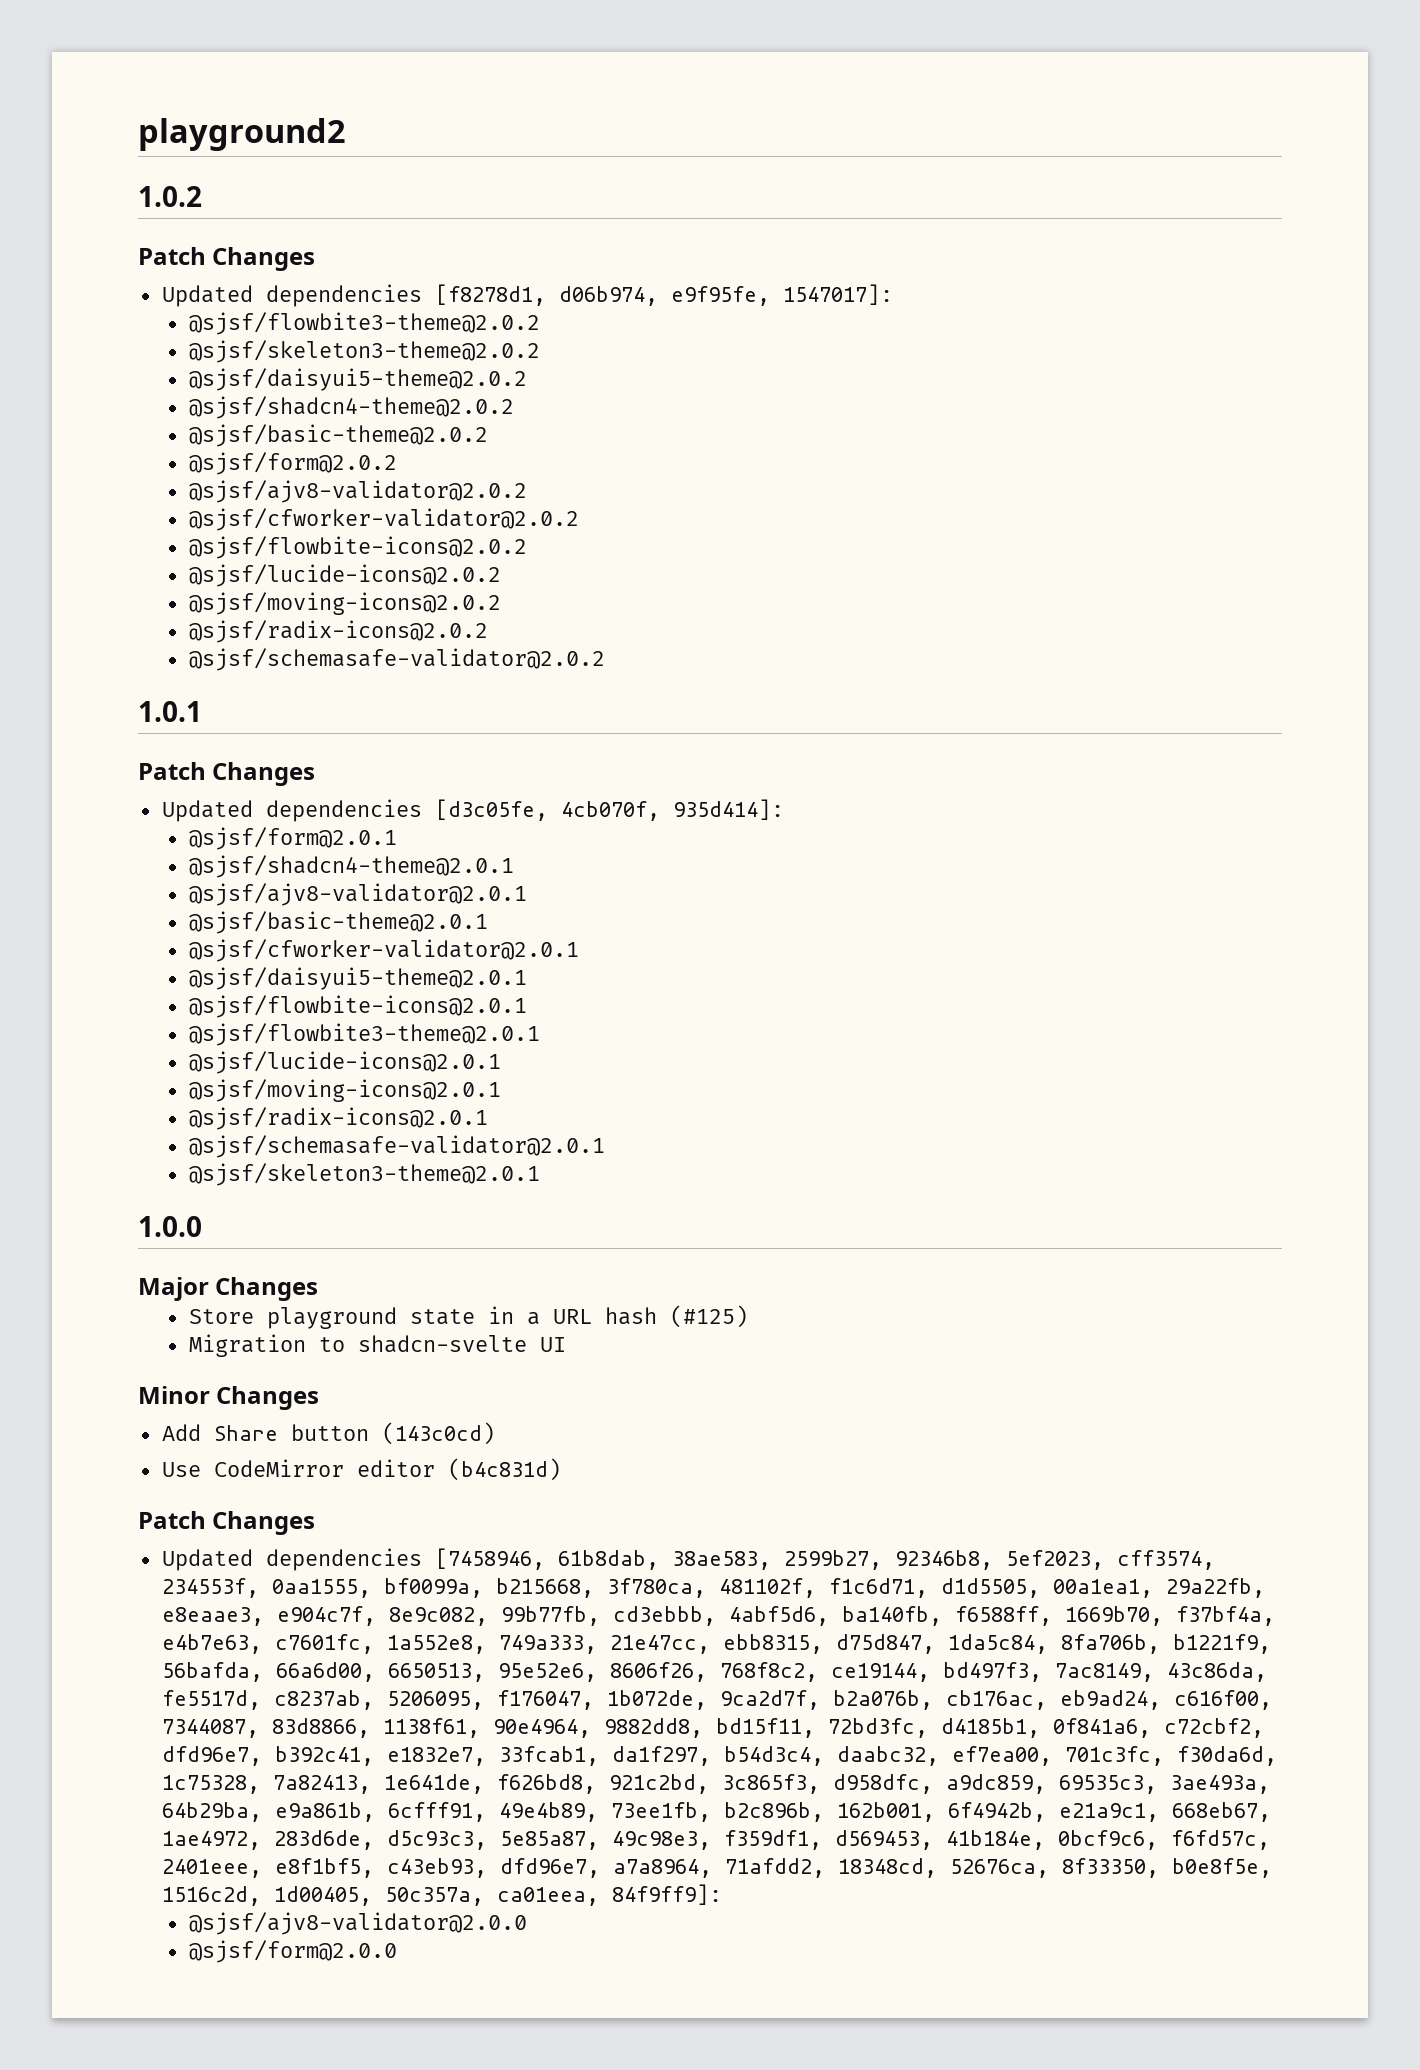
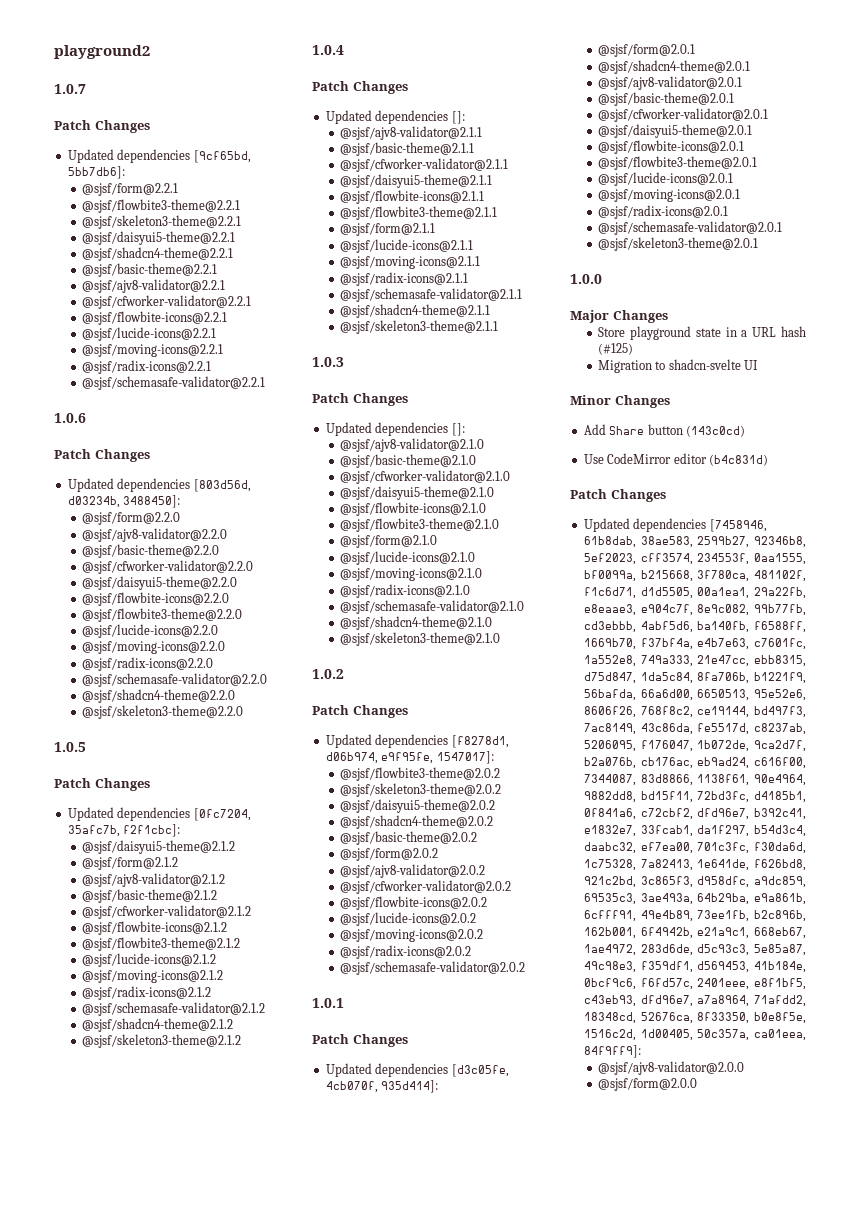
(346, 134) none -> [54,84,86,94] [54,120,150,133] [67,149,251,163] [67,166,125,179] [82,183,179,196] [82,199,241,213] [82,215,242,229] [82,231,236,245] [82,247,234,261] [82,263,218,277] [82,279,226,293] [82,295,252,309] [82,311,228,325] [82,327,217,341] [82,344,224,357] [82,360,212,374] [82,376,266,390] [54,413,86,423] [54,449,150,462] [67,478,251,492] [67,495,181,508] [82,512,181,525] [82,528,228,542] [82,544,220,558] [82,560,254,574] [82,576,238,590] [82,592,230,606] [82,608,243,622] [82,624,219,638] [82,641,226,654] [82,657,214,671] [82,673,268,687] [82,689,236,703] [82,705,244,719] [54,742,86,752] [54,778,150,791] [67,807,251,821] [67,824,181,837] [82,840,236,854] [82,857,179,870] [82,873,226,887] [82,889,218,903] [82,905,252,919] [82,921,228,935] [82,937,241,951] [82,953,217,967] [82,970,224,983] [82,986,212,1000] [82,1002,266,1016] [82,1018,234,1032] [82,1034,242,1048] [312,45,344,55] [312,81,408,94] [325,110,465,124] [340,126,483,140] [340,142,475,156] [340,158,509,172] [340,174,493,188] [340,190,485,204] [340,206,498,220] [340,223,436,236] [340,239,474,253] [340,256,481,269] [340,272,469,286] [340,288,523,302] [340,304,491,318] [340,320,499,334] [312,357,344,367] [312,393,408,406] [325,422,465,436] [340,438,485,452] [340,454,477,468] [340,470,511,484] [340,486,495,500] [340,502,487,516] [340,518,500,532] [340,535,438,548] [340,551,476,565] [340,568,483,581] [340,584,471,598] [340,600,525,614] [340,616,493,630] [340,632,501,646] // 1.0.7 // Patch Changes // Updated dependencies [9cf65bd, 5bb7db6]: // @sjsf/form@2.2.1 // @sjsf/flowbite3-theme@2.2.1 // @sjsf/skeleton3-theme@2.2.1 // @sjsf/daisyui5-theme@2.2.1 // @sjsf/shadcn4-theme@2.2.1 // @sjsf/basic-theme@2.2.1 // @sjsf/ajv8-validator@2.2.1 // @sjsf/cfworker-validator@2.2.1 // @sjsf/flowbite-icons@2.2.1 // @sjsf/lucide-icons@2.2.1 // @sjsf/moving-icons@2.2.1 // @sjsf/radix-icons@2.2.1 // @sjsf/schemasafe-validator@2.2.1 // 1.0.6 // Patch Changes // Updated dependencies [803d56d, d03234b, 3488450]: // @sjsf/form@2.2.0 // @sjsf/ajv8-validator@2.2.0 // @sjsf/basic-theme@2.2.0 // @sjsf/cfworker-validator@2.2.0 // @sjsf/daisyui5-theme@2.2.0 // @sjsf/flowbite-icons@2.2.0 // @sjsf/flowbite3-theme@2.2.0 // @sjsf/lucide-icons@2.2.0 // @sjsf/moving-icons@2.2.0 // @sjsf/radix-icons@2.2.0 // @sjsf/schemasafe-validator@2.2.0 // @sjsf/shadcn4-theme@2.2.0 // @sjsf/skeleton3-theme@2.2.0 // 1.0.5 // Patch Changes // Updated dependencies [0fc7204, 35afc7b, f2f1cbc]: // @sjsf/daisyui5-theme@2.1.2 // @sjsf/form@2.1.2 // @sjsf/ajv8-validator@2.1.2 // @sjsf/basic-theme@2.1.2 // @sjsf/cfworker-validator@2.1.2 // @sjsf/flowbite-icons@2.1.2 // @sjsf/flowbite3-theme@2.1.2 // @sjsf/lucide-icons@2.1.2 // @sjsf/moving-icons@2.1.2 // @sjsf/radix-icons@2.1.2 // @sjsf/schemasafe-validator@2.1.2 // @sjsf/shadcn4-theme@2.1.2 // @sjsf/skeleton3-theme@2.1.2 // 1.0.4 // Patch Changes // Updated dependencies []: // @sjsf/ajv8-validator@2.1.1 // @sjsf/basic-theme@2.1.1 // @sjsf/cfworker-validator@2.1.1 // @sjsf/daisyui5-theme@2.1.1 // @sjsf/flowbite-icons@2.1.1 // @sjsf/flowbite3-theme@2.1.1 // @sjsf/form@2.1.1 // @sjsf/lucide-icons@2.1.1 // @sjsf/moving-icons@2.1.1 // @sjsf/radix-icons@2.1.1 // @sjsf/schemasafe-validator@2.1.1 // @sjsf/shadcn4-theme@2.1.1 // @sjsf/skeleton3-theme@2.1.1 // 1.0.3 // Patch Changes // Updated dependencies []: // @sjsf/ajv8-validator@2.1.0 // @sjsf/basic-theme@2.1.0 // @sjsf/cfworker-validator@2.1.0 // @sjsf/daisyui5-theme@2.1.0 // @sjsf/flowbite-icons@2.1.0 // @sjsf/flowbite3-theme@2.1.0 // @sjsf/form@2.1.0 // @sjsf/lucide-icons@2.1.0 // @sjsf/moving-icons@2.1.0 // @sjsf/radix-icons@2.1.0 // @sjsf/schemasafe-validator@2.1.0 // @sjsf/shadcn4-theme@2.1.0 // @sjsf/skeleton3-theme@2.1.0

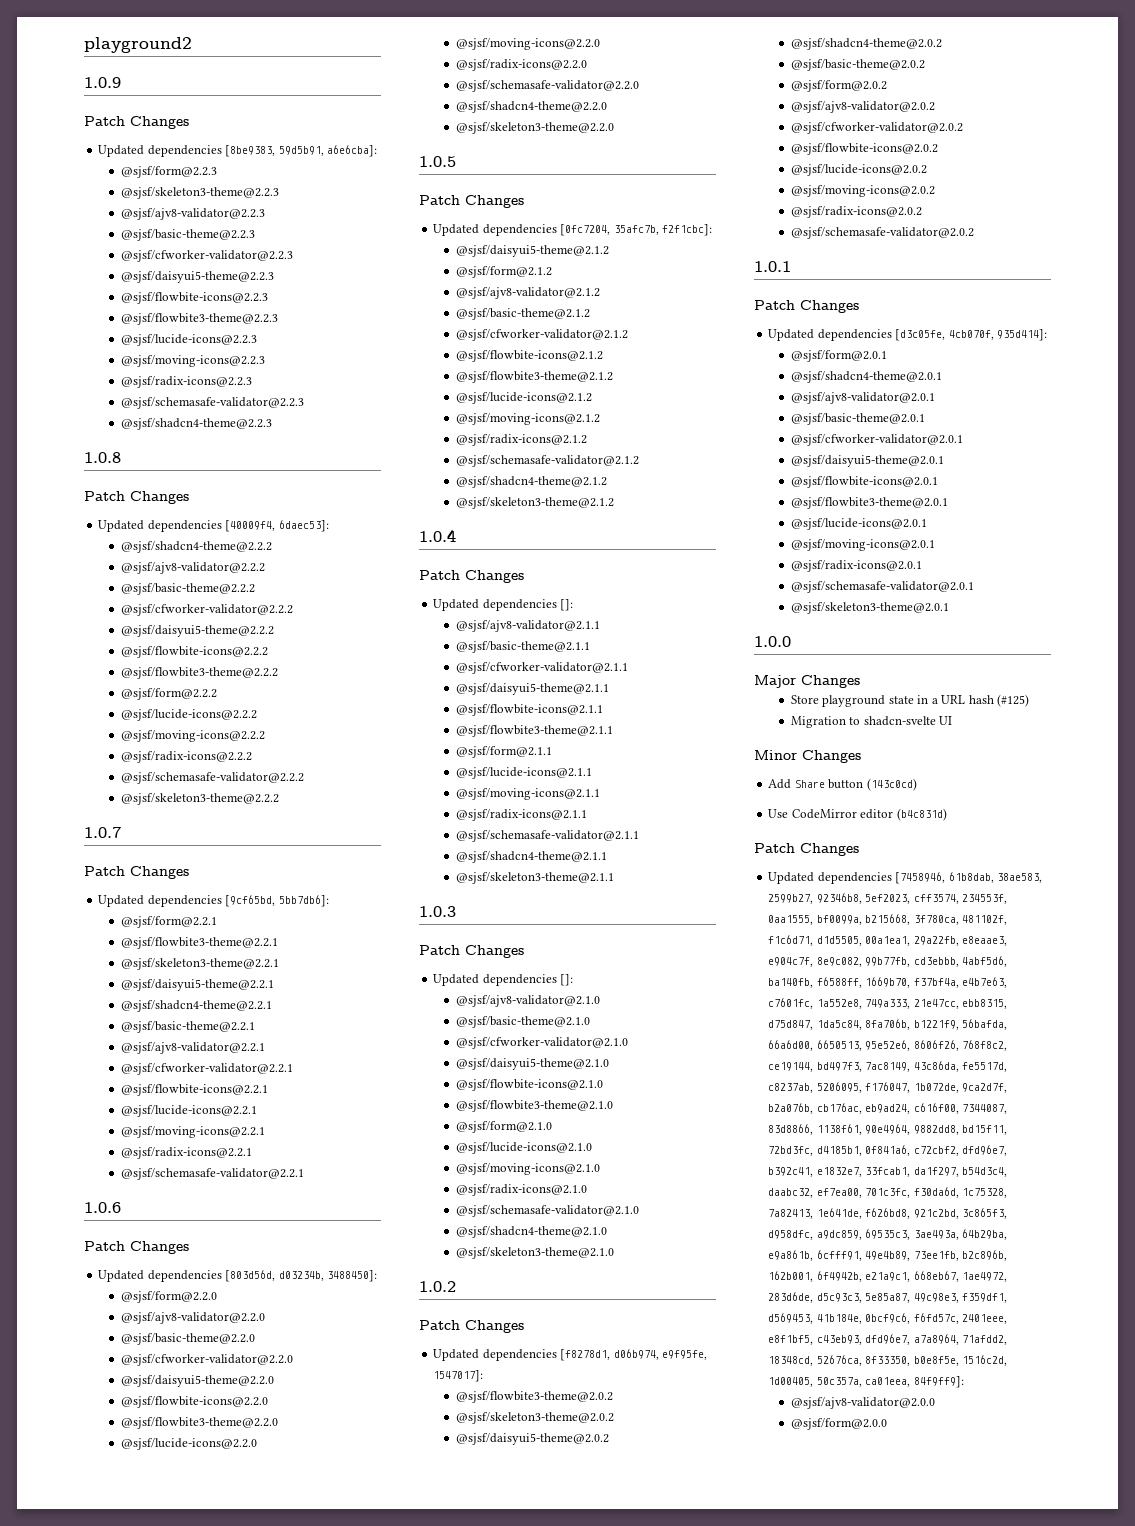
(150, 52) none -> [84,77,121,88] [84,116,189,129] [98,145,378,157] [120,166,217,178] [120,187,279,199] [120,208,265,220] [120,229,255,241] [120,250,293,262] [120,271,274,283] [120,292,268,304] [120,313,278,325] [120,334,257,346] [120,355,265,367] [120,376,252,388] [120,397,304,409] [120,418,272,430] [84,452,121,463] [84,491,189,504] [98,520,329,532] [120,541,272,553] [120,562,265,574] [120,583,255,595] [120,604,293,616] [120,625,274,637] [120,646,268,658] [120,667,278,679] [120,688,217,700] [120,709,257,721] [120,730,265,742] [120,751,252,763] [120,772,304,784] [120,793,279,805] // 1.0.9 // Patch Changes // Updated dependencies [8be9383, 59d5b91, a6e6cba]: // @sjsf/form@2.2.3 // @sjsf/skeleton3-theme@2.2.3 // @sjsf/ajv8-validator@2.2.3 // @sjsf/basic-theme@2.2.3 // @sjsf/cfworker-validator@2.2.3 // @sjsf/daisyui5-theme@2.2.3 // @sjsf/flowbite-icons@2.2.3 // @sjsf/flowbite3-theme@2.2.3 // @sjsf/lucide-icons@2.2.3 // @sjsf/moving-icons@2.2.3 // @sjsf/radix-icons@2.2.3 // @sjsf/schemasafe-validator@2.2.3 // @sjsf/shadcn4-theme@2.2.3 // 1.0.8 // Patch Changes // Updated dependencies [40009f4, 6daec53]: // @sjsf/shadcn4-theme@2.2.2 // @sjsf/ajv8-validator@2.2.2 // @sjsf/basic-theme@2.2.2 // @sjsf/cfworker-validator@2.2.2 // @sjsf/daisyui5-theme@2.2.2 // @sjsf/flowbite-icons@2.2.2 // @sjsf/flowbite3-theme@2.2.2 // @sjsf/form@2.2.2 // @sjsf/lucide-icons@2.2.2 // @sjsf/moving-icons@2.2.2 // @sjsf/radix-icons@2.2.2 // @sjsf/schemasafe-validator@2.2.2 // @sjsf/skeleton3-theme@2.2.2

